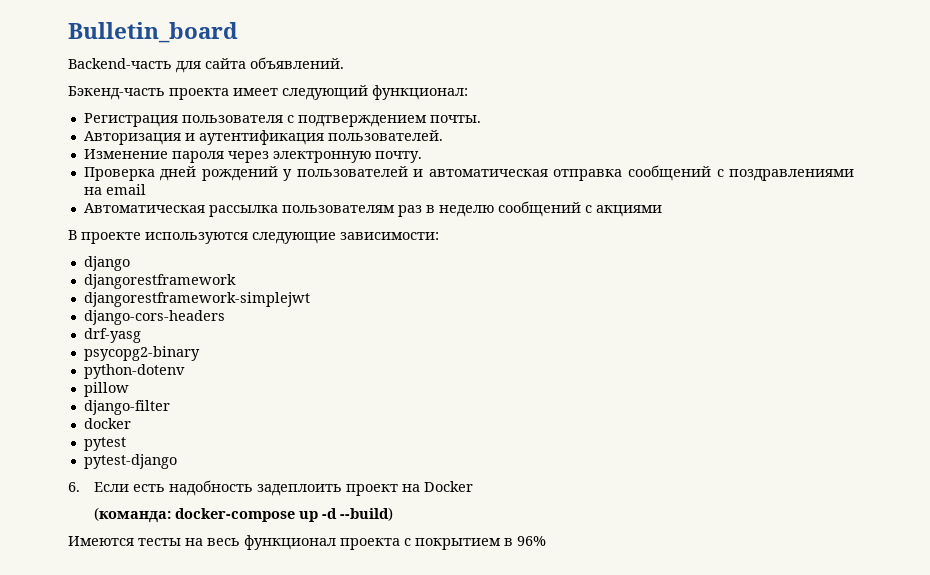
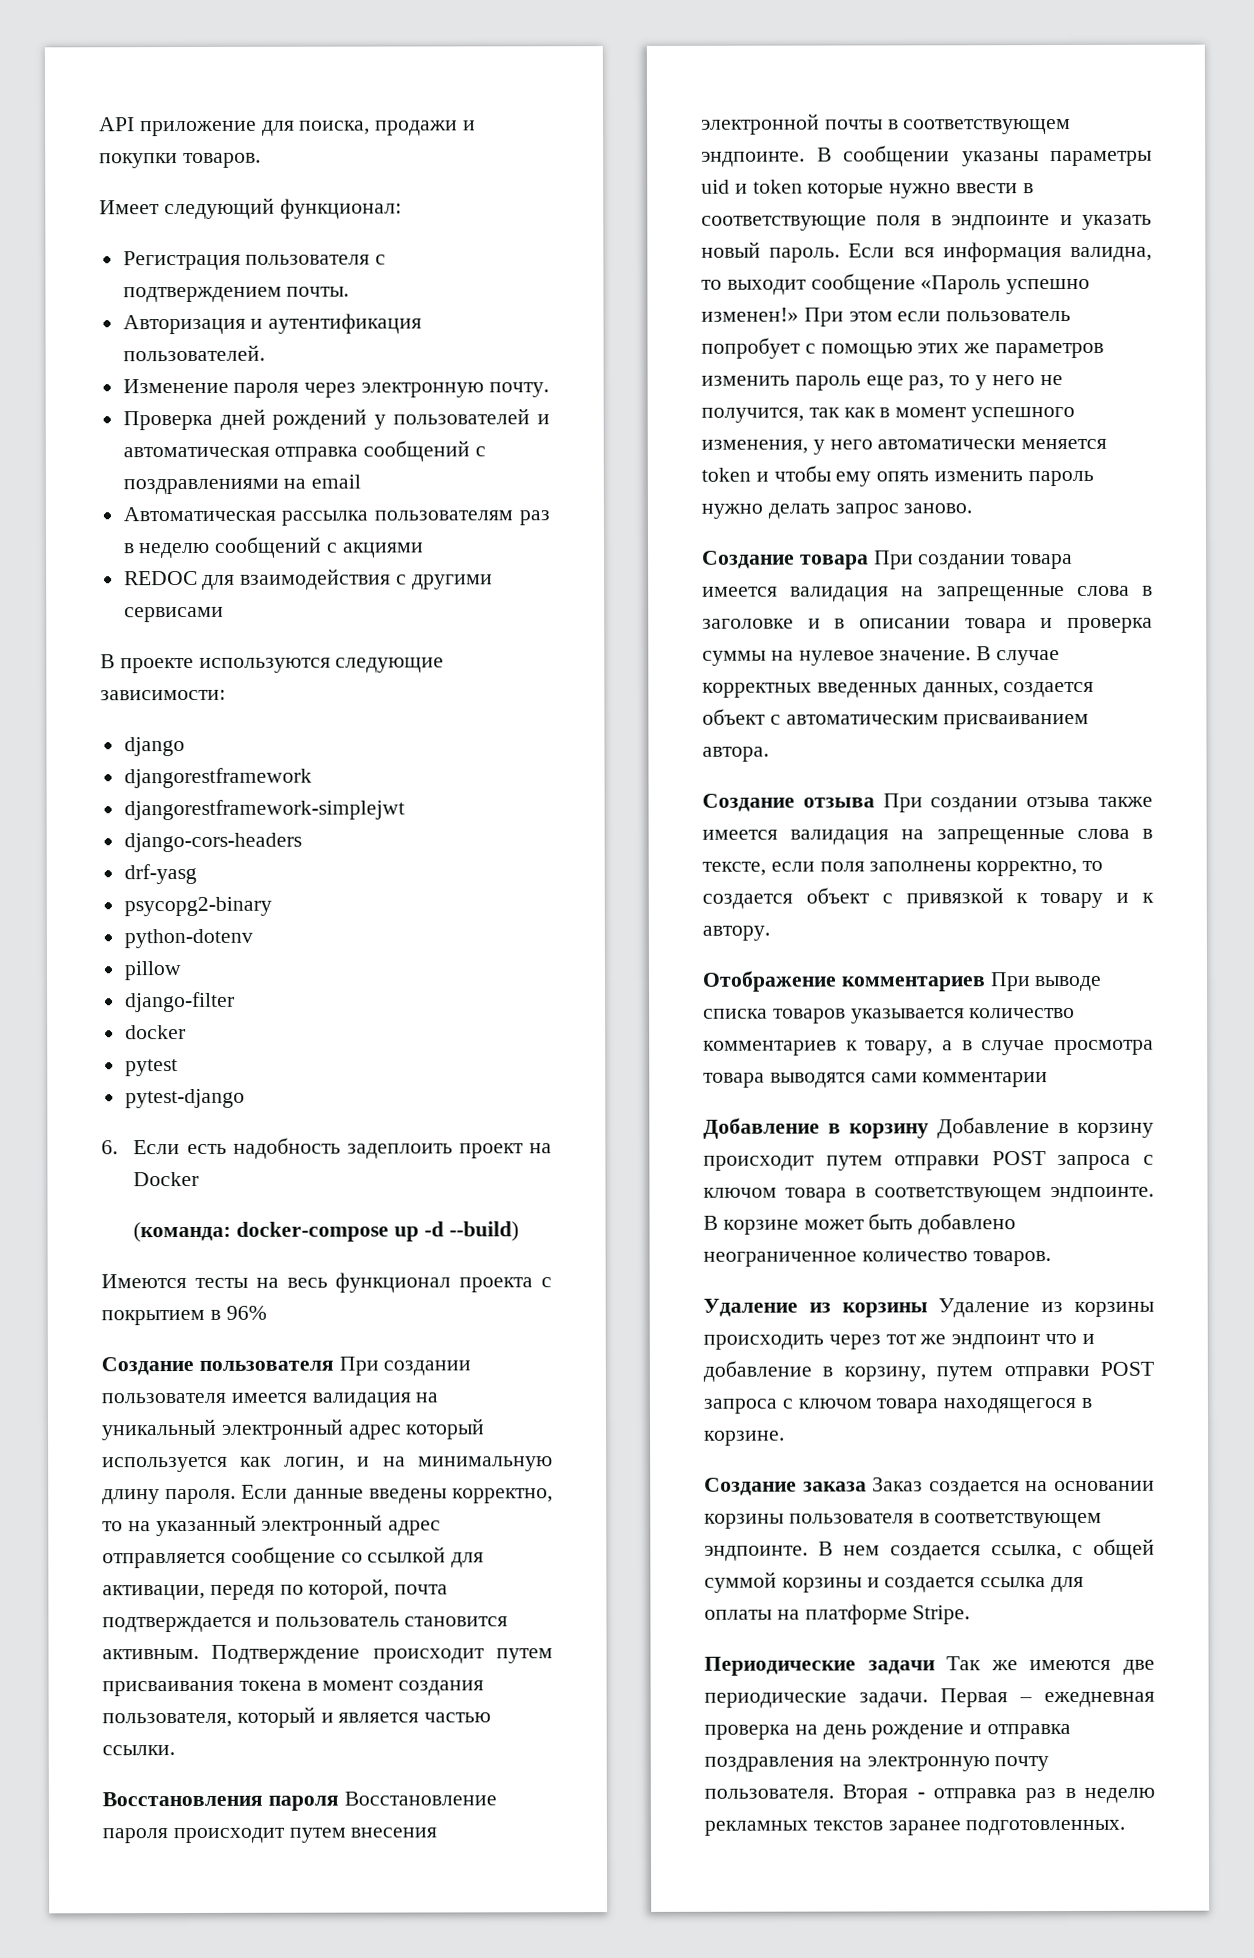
[68,22,238,43] [68,57,344,73] [68,86,278,100] Bulletin_board // Backend-часть для сайта объявлений. // Бэкенд-часть проекта имеет -> [99,117,477,137] [99,152,261,169] [99,200,160,215] API приложение для поиска, продажи и покупки товаров. // Имеет
(662, 211) none -> [123,568,493,590] [123,606,224,623] // REDOC для взаимодействия с другими сервисами
(546, 541) none -> [101,1356,472,1376] [101,1392,439,1408] [101,1418,486,1441] [102,1456,553,1473] [102,1484,553,1505] [102,1514,442,1537] [102,1546,485,1569] [102,1578,449,1601] [102,1616,509,1633] [102,1644,553,1664] [102,1680,485,1697] [102,1706,492,1728] [102,1745,175,1756] [102,1791,497,1811] [102,1827,438,1844] [701,113,1072,135] [701,145,1152,167] [701,179,1034,199] [701,214,1152,231] [701,241,1152,263] [701,273,1091,295] [701,307,1072,327] [701,337,1105,359] [701,375,1063,391] [701,406,1076,423] [701,438,1108,455] [701,465,1094,487] [701,503,973,519] [702,550,1074,570] [702,585,1153,602] [702,617,1153,634] [702,646,1061,666] [702,681,1095,698] [702,708,1090,730] [702,746,769,762] [702,793,1153,813] [702,828,1153,845] [702,860,1104,877] [702,887,1154,909] [702,925,770,941] [702,970,1103,992] [703,1007,1076,1024] [703,1039,1154,1056] [703,1072,1049,1088] [703,1117,1154,1139] [703,1151,1154,1171] [703,1186,1154,1203] [703,1213,1017,1235] [703,1251,1051,1267] [703,1298,1154,1318] [703,1333,1095,1350] [703,1360,1154,1382] [703,1397,1093,1414] [704,1430,785,1446] [704,1477,1155,1497] [704,1512,1103,1529] [704,1538,1155,1561] [704,1571,1085,1593] [704,1604,971,1625] [704,1656,1155,1676] [704,1688,1155,1708] [704,1723,1072,1740] [704,1756,1050,1772] [704,1784,1155,1804] [704,1819,1126,1836] // Создание пользователя При создании пользователя имеется валидация на уникальный электронный адрес который используется как логин, и на минимальную длину пароля. Если данные введены корректно, то на указанный электронный адрес отправляется сообщение со ссылкой для активации, передя по которой, почта подтверждается и пользователь становится активным. Подтверждение происходит путем присваивания токена в момент создания пользователя, который и является частью ссылки. // Восстановления пароля Восстановление пароля происходит путем внесения электронной почты в соответствующем эндпоинте. В сообщении указаны параметры uid и token которые нужно ввести в соответствующие поля в эндпоинте и указать новый пароль. Если вся информация валидна, то выходит сообщение «Пароль успешно изменен!» При этом если пользователь попробует с помощью этих же параметров изменить пароль еще раз, то у него не получится, так как в момент успешного изменения, у него автоматически меняется token и чтобы ему опять изменить пароль нужно делать запрос заново. // Создание товара При создании товара имеется валидация на запрещенные слова в заголовке и в описании товара и проверка суммы на нулевое значение. В случае корректных введенных данных, создается объект с автоматическим присваиванием автора. // Создание отзыва При создании отзыва также имеется валидация на запрещенные слова в тексте, если поля заполнены корректно, то создается объект с привязкой к товару и к автору. // Отображение комментариев При выводе списка товаров указывается количество комментариев к товару, а в случае просмотра товара выводятся сами комментарии // Добавление в корзину Добавление в корзину происходит путем отправки POST запроса с ключом товара в соответствующем эндпоинте. В корзине может быть добавлено неограниченное количество товаров. // Удаление из корзины Удаление из корзины происходить через тот же эндпоинт что и добавление в корзину, путем отправки POST запроса с ключом товара находящегося в корзине. // Создание заказа Заказ создается на основании корзины пользователя в соответствующем эндпоинте. В нем создается ссылка, с общей суммой корзины и создается ссылка для оплаты на платформе Stripe. // Периодические задачи Так же имеются две периодические задачи. Первая – ежедневная проверка на день рождение и отправка поздравления на электронную почту пользователя. Вторая - отправка раз в неделю рекламных текстов заранее подготовленных.

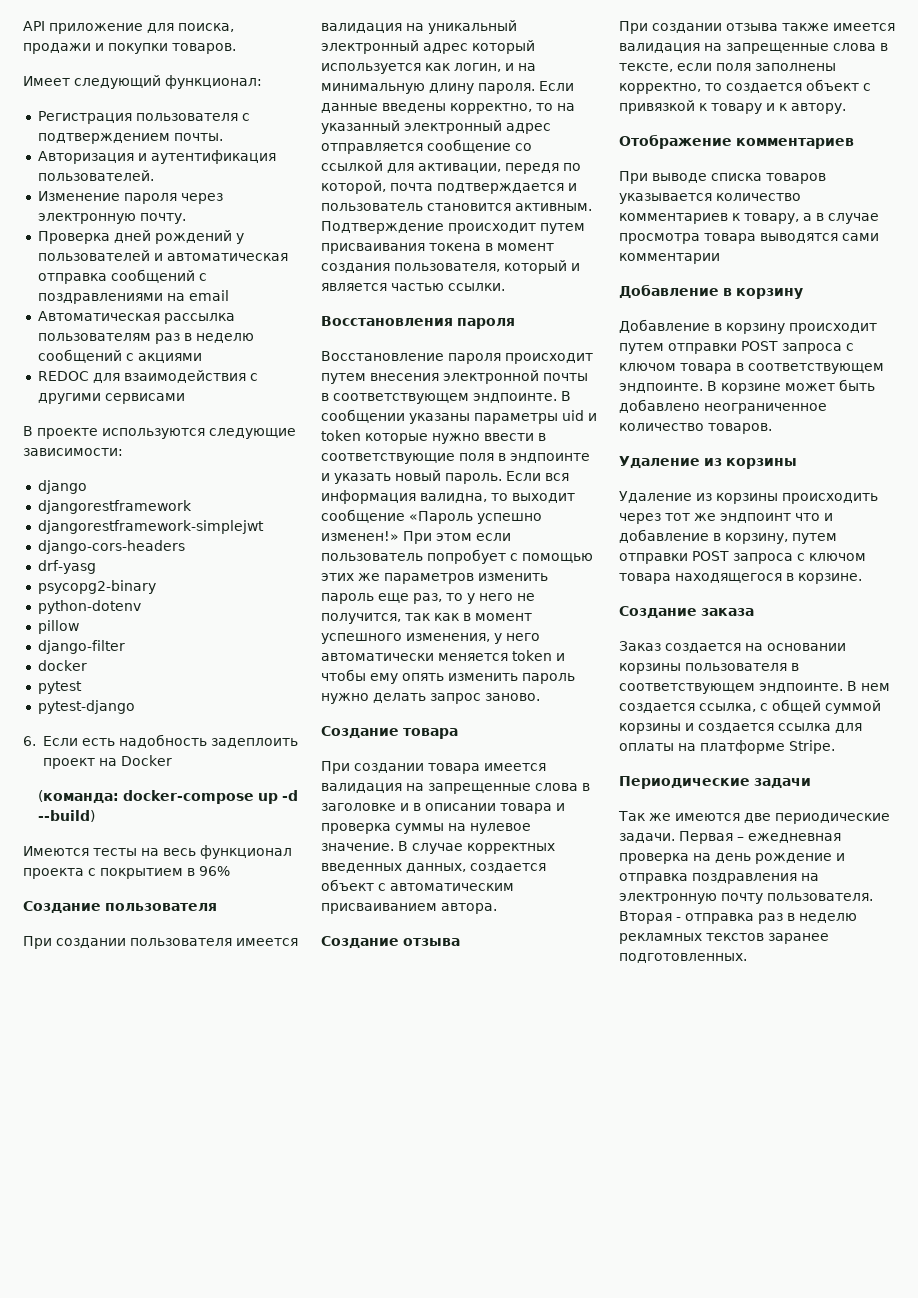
(334, 1365) none -> (217, 907) //
(339, 1803) none -> (515, 323) //
(869, 562) none -> (458, 733) //
(875, 802) none -> (460, 942) //
(986, 984) none -> (854, 143) //
(929, 1131) none -> (803, 293) //
(928, 1310) none -> (797, 463) //
(867, 1486) none -> (754, 612) //
(935, 1667) none -> (811, 783) //

